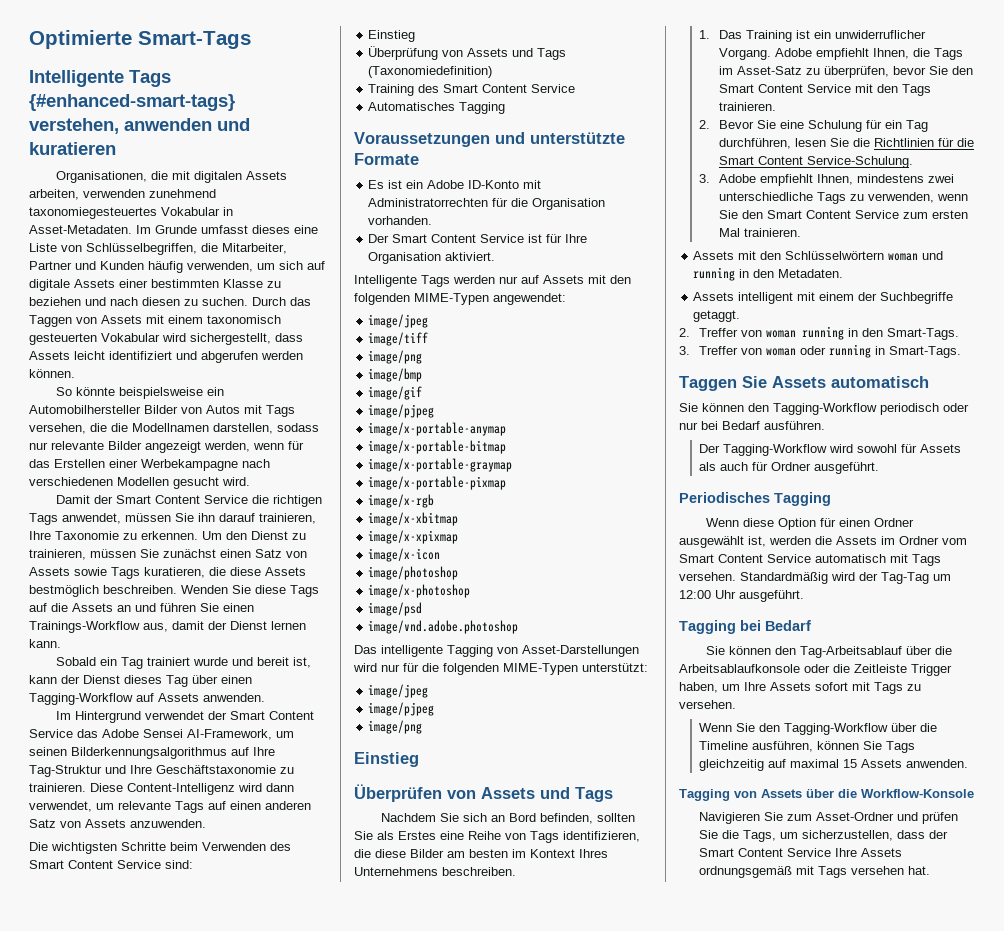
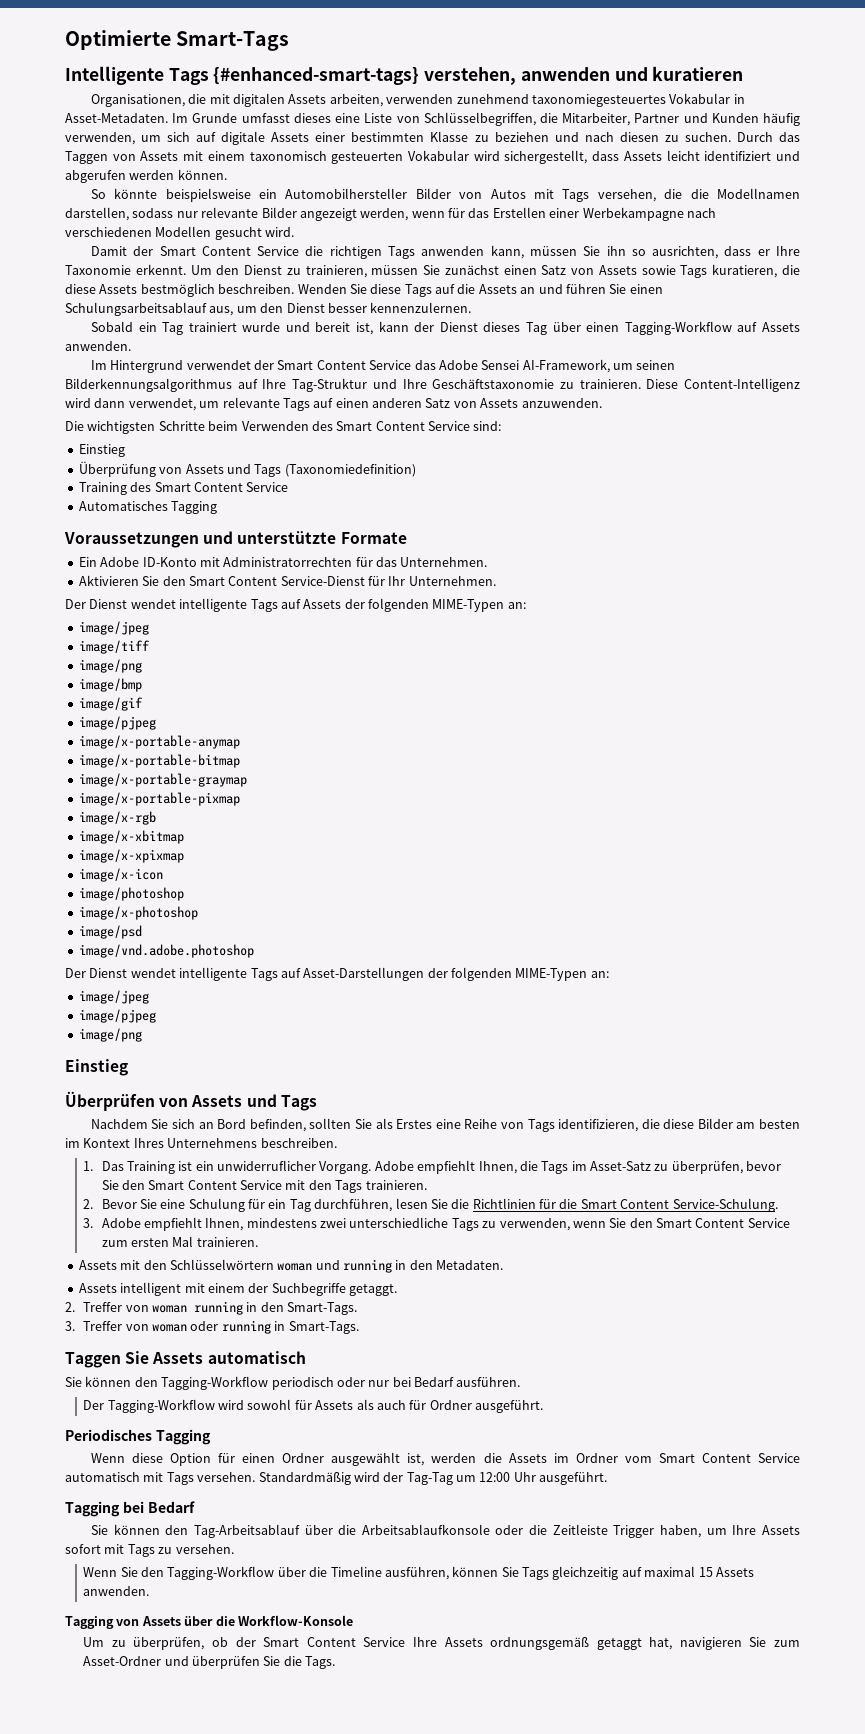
[62,513,121,524] anwendet, -> [421,245,524,259] anwenden kann,
[219,513,316,524] [29,531,198,540] darauf trainieren, Ihre Taxonomie zu erkennen. -> [631,246,800,259] [65,264,186,275] so ausrichten, dass er Ihre Taxonomie erkennt.
[29,621,306,633] [29,639,61,648] Trainings-Workflow aus, damit der Dienst lernen kann. -> [65,302,472,316] Schulungsarbeitsablauf aus, um den Dienst besser kennenzulernen.
[368,180,424,189] Es ist ein -> [78,557,97,567] Ein
[511,198,606,210] [368,216,433,225] [368,234,588,243] [368,252,496,264] [354,275,631,287] [354,293,566,305] die Organisation vorhanden. // Der Smart Content Service ist für Ihre Organisation aktiviert. // Intelligente Tags werden nur auf Assets mit den folgenden MIME-Typen angewendet: -> [376,557,488,567] [78,575,496,586] [65,598,526,612] das Unternehmen. // Aktivieren Sie den Smart Content Service-Dienst für Ihr Unternehmen. // Der Dienst wendet intelligente Tags auf Assets der folgenden MIME-Typen an:
[354,645,639,657] [353,663,648,675] Das intelligente Tagging von Asset-Darstellungen wird nur für die folgenden MIME-Typen unterstützt: -> [65,967,609,981] Der Dienst wendet intelligente Tags auf Asset-Darstellungen der folgenden MIME-Typen an:
[698,812,958,824] [698,830,925,842] Navigieren Sie zum Asset-Ordner und prüfen Sie die Tags, um sicherzustellen, dass -> [83,1637,229,1650] Um zu überprüfen, ob
[795,866,930,878] mit Tags versehen hat. -> [596,1637,800,1650] [83,1656,336,1669] getaggt hat, navigieren Sie zum Asset-Ordner und überprüfen Sie die Tags.

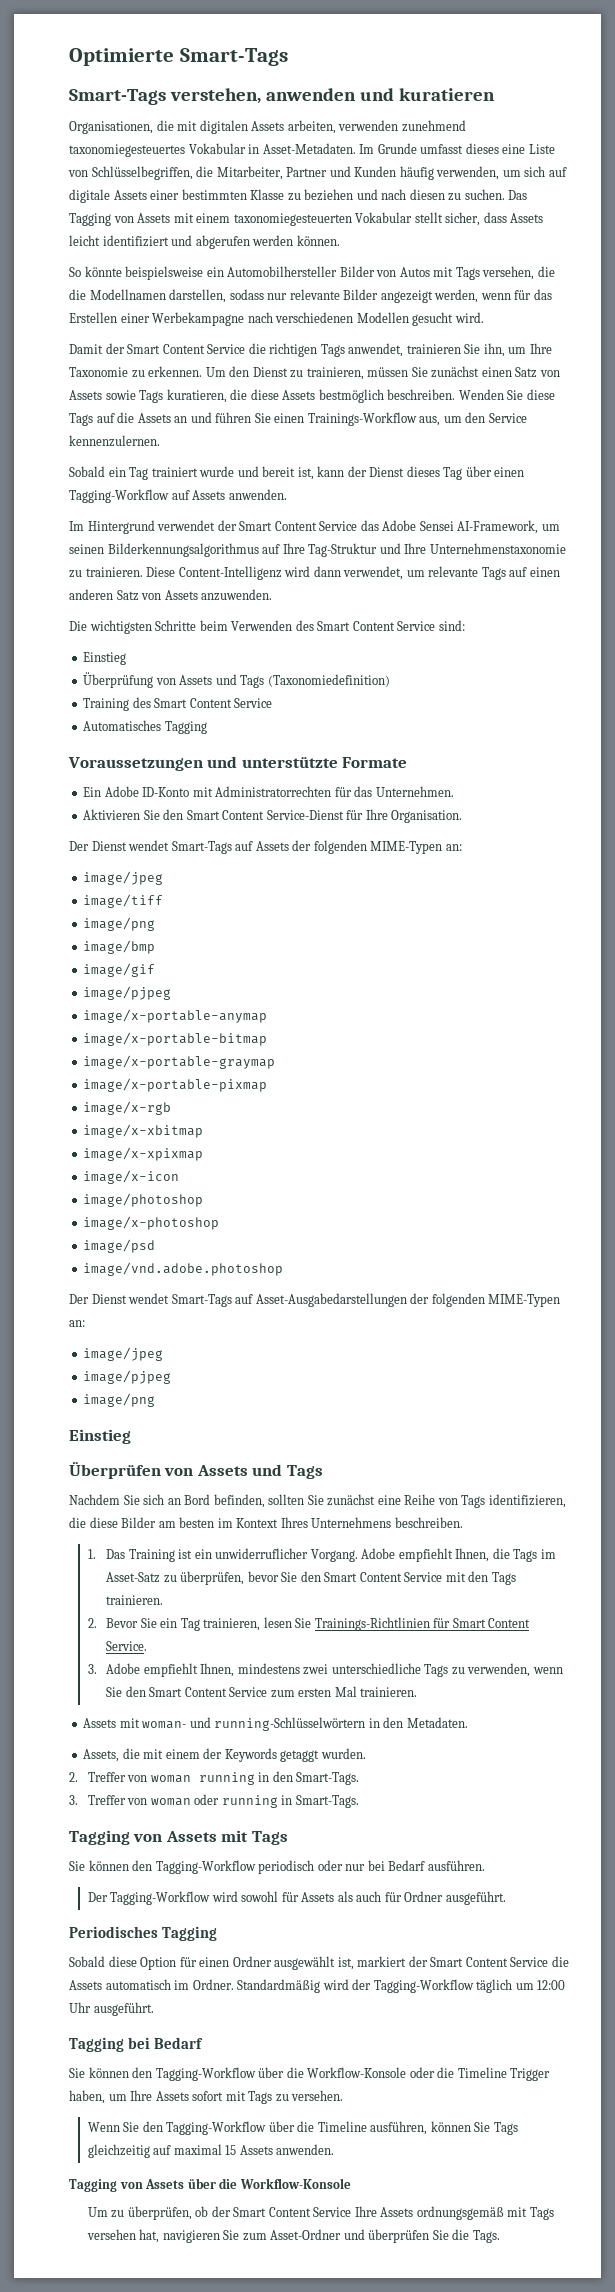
[65,66,420,85] Intelligente Tags {#enhanced-smart-tags} -> [69,89,166,105] Smart-Tags
[736,132,800,142] [65,151,108,164] Durch das Taggen -> [508,190,528,200] [69,213,111,226] Das Tagging
[249,150,588,164] taxonomisch gesteuerten Vokabular wird sichergestellt, -> [233,212,481,226] taxonomiegesteuerten Vokabular stellt sicher,
[421,245,800,259] [65,264,186,275] anwenden kann, müssen Sie ihn so ausrichten, dass er Ihre Taxonomie erkennt. -> [348,343,552,357] [69,366,203,378] anwendet, trainieren Sie ihn, um Ihre Taxonomie zu erkennen.
[65,302,207,316] Schulungsarbeitsablauf -> [307,412,417,426] Trainings-Workflow
[286,303,367,313] Dienst besser -> [488,413,527,423] Service
[432,379,555,389] Geschäftstaxonomie -> [429,543,566,554] Unternehmenstaxonomie
[388,576,496,586] [65,598,278,612] Ihr Unternehmen. // Der Dienst wendet intelligente Tags -> [365,809,463,823] [69,840,232,854] Ihre Organisation. // Der Dienst wendet Smart-Tags
[179,967,425,981] intelligente Tags auf Asset-Darstellungen -> [171,1293,407,1307] Smart-Tags auf Asset-Ausgabedarstellungen
[375,1118,433,1129] als Erstes -> [327,1494,376,1506] zunächst
[160,1198,393,1212] eine Schulung für ein Tag durchführen, -> [160,1618,261,1631] ein Tag trainieren,
[451,1198,778,1212] die Richtlinien für die Smart Content Service-Schulung. -> [314,1617,531,1631] [106,1641,148,1651] Trainings-Richtlinien für Smart Content Service.
[143,1259,392,1273] den Schlüsselwörtern woman und running -> [142,1717,366,1731] woman- und running-Schlüsselwörtern
[78,1282,182,1296] Assets intelligent -> [83,1748,140,1762] Assets, die
[271,1283,397,1296] Suchbegriffe getaggt. -> [224,1748,366,1762] Keywords getaggt wurden.
[65,1351,306,1368] Taggen Sie Assets automatisch -> [69,1830,288,1845] Tagging von Assets mit Tags
[90,1453,125,1463] Wenn -> [69,1956,105,1967] Sobald
[431,1453,801,1463] [65,1472,256,1485] werden die Assets im Ordner vom Smart Content Service automatisch mit Tags versehen. -> [357,1956,569,1967] [69,1979,234,1990] markiert der Smart Content Service die Assets automatisch im Ordner.
[406,1472,453,1485] Tag-Tag -> [373,1979,513,1993] Tagging-Workflow täglich
[193,1524,490,1538] Tag-Arbeitsablauf über die Arbeitsablaufkonsole -> [155,2067,407,2081] Tagging-Workflow über die Workflow-Konsole
[552,1524,608,1535] Zeitleiste -> [457,2067,507,2078] Timeline
[596,1638,642,1650] getaggt -> [507,2207,554,2220] [86,2229,136,2240] mit Tags versehen

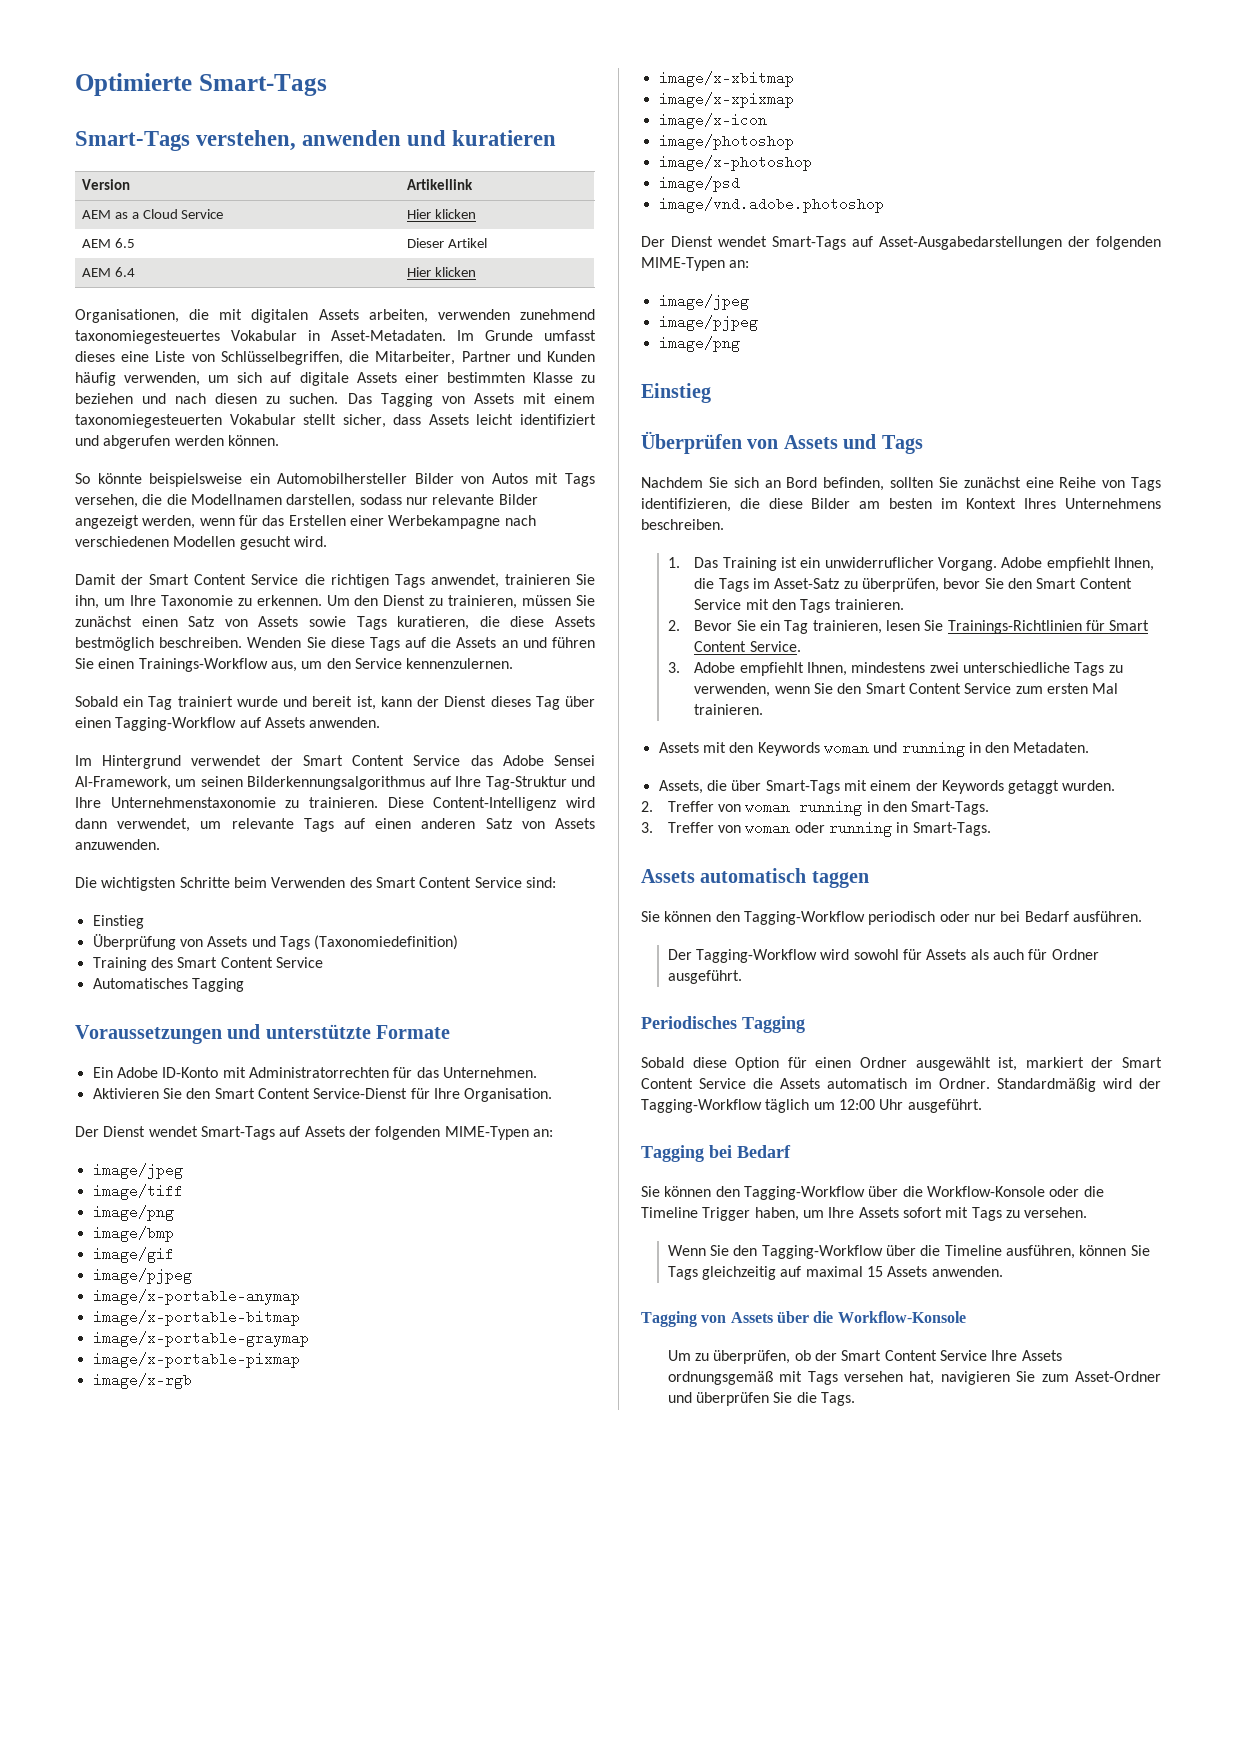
(495, 94) none -> [81,179,130,190] [406,179,473,190] [81,209,224,219] [406,209,476,219] [81,238,135,248] [406,238,487,248] [81,267,135,277] [406,267,476,277] // Version | Artikellink // AEM as a Cloud Service | Hier klicken // AEM 6.5 | Dieser Artikel // AEM 6.4 | Hier klicken
[142,1717,366,1731] woman- und running-Schlüsselwörtern -> [729,741,965,757] den Keywords woman und running
(140, 1753) none -> [731,780,840,794] über Smart-Tags
[69,1830,288,1845] Tagging von Assets mit Tags -> [641,868,869,888] Assets automatisch taggen

